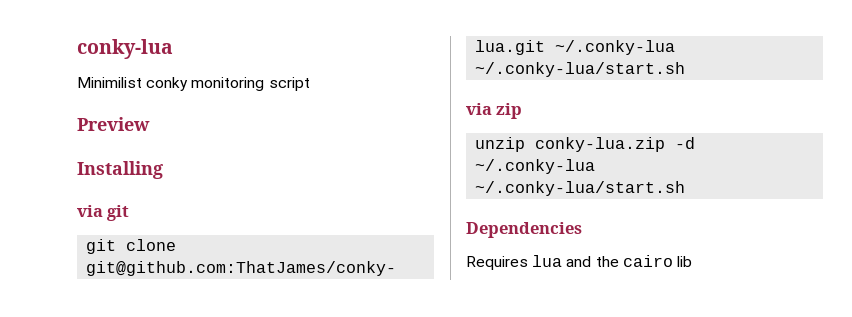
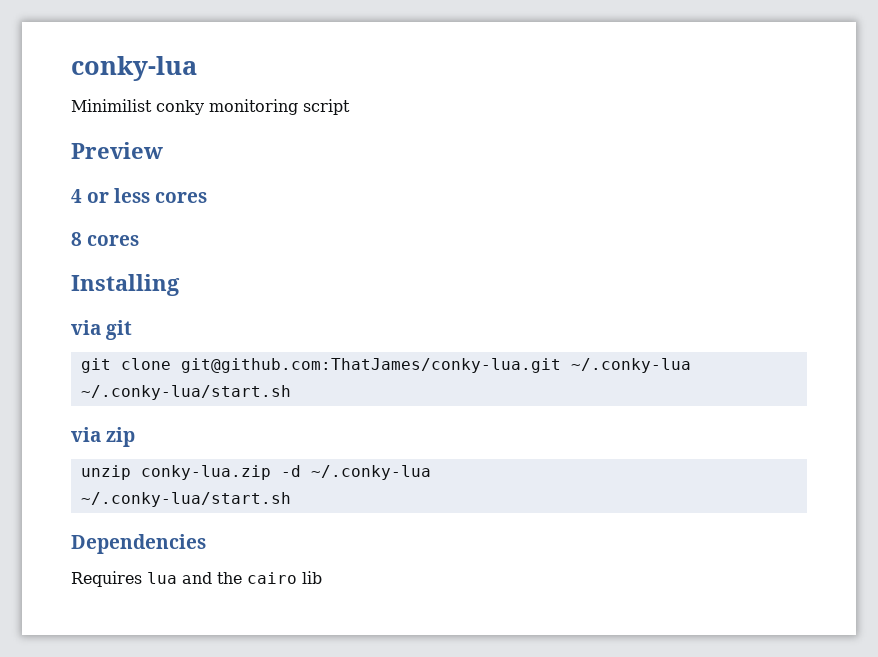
(150, 124) none -> [71,188,208,203] [71,232,140,246] // 4 or less cores // 8 cores

